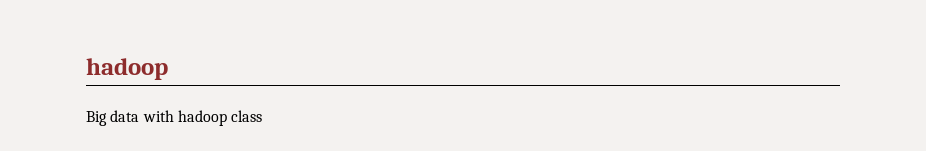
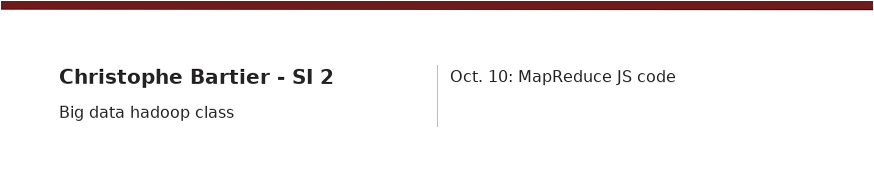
[86,58,168,80] hadoop -> [58,68,335,88] Christophe Bartier - SI 2
[142,110,174,122] with -> (125, 111) none
(263, 116) none -> [450,70,677,86] // Oct. 10: MapReduce JS code

